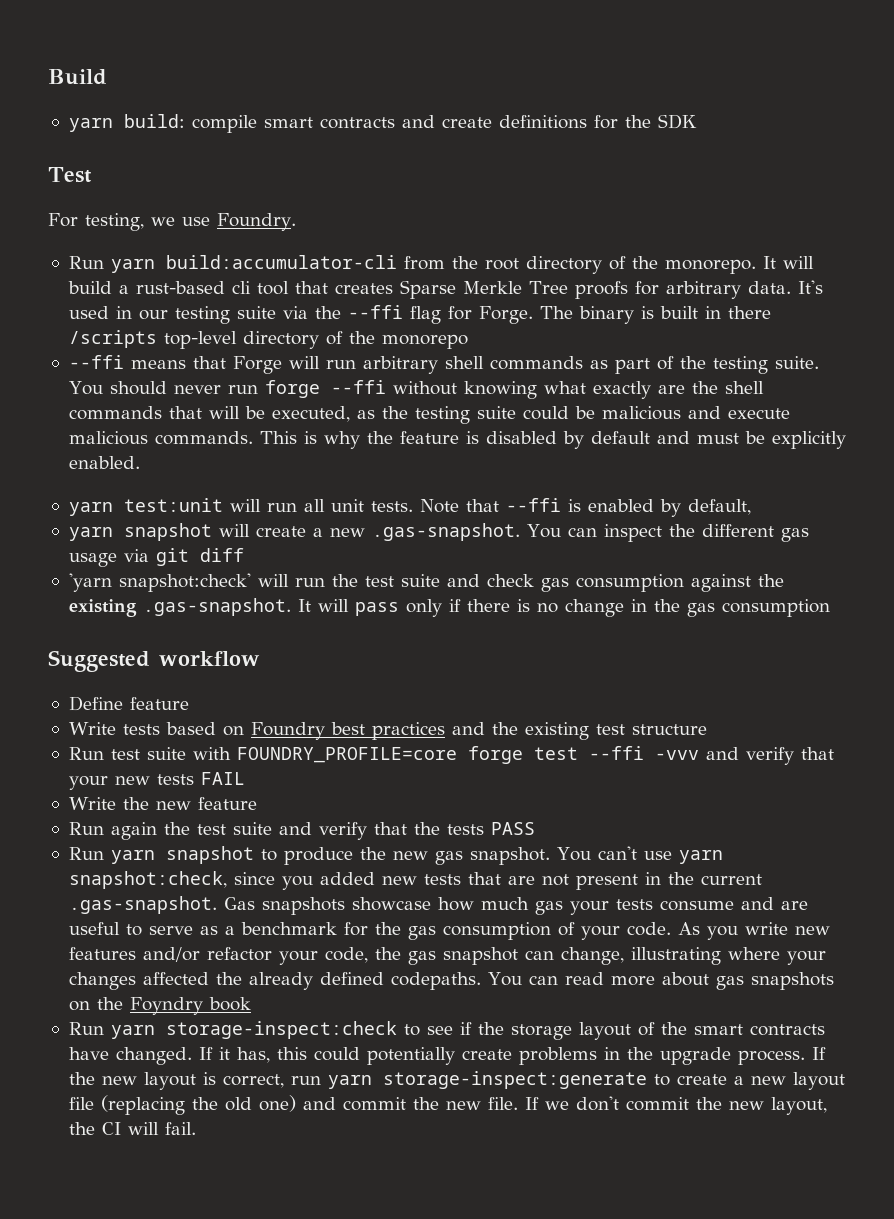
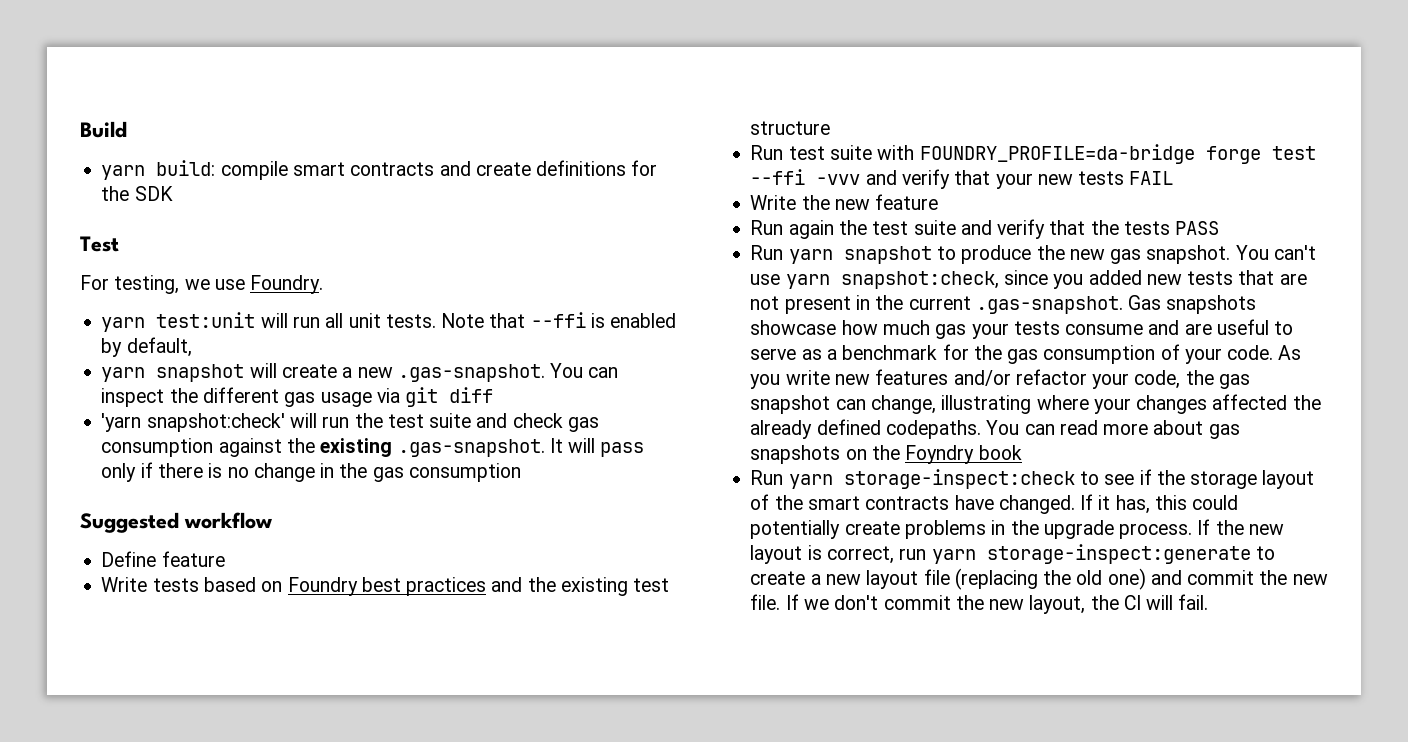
[68,255,814,274] [67,280,823,299] [68,305,771,324] [68,330,468,349] [68,355,819,374] [68,380,764,399] [68,406,790,424] [68,431,846,449] [68,456,140,469] // Run yarn build:accumulator-cli from the root directory of the monorepo. It will build a rust-based cli tool that creates Sparse Merkle Tree proofs for arbitrary data. It's used in our testing suite via the --ffi flag for Forge. The binary is built in there /scripts top-level directory of the monorepo // --ffi means that Forge will run arbitrary shell commands as part of the testing suite. You should never run forge --ffi without knowing what exactly are the shell commands that will be executed, as the testing suite could be malicious and execute malicious commands. This is why the feature is disabled by default and must be explicitly enabled. -> (324, 284) none
[236,747,457,763] FOUNDRY_PROFILE=core -> [919,144,1195,164] FOUNDRY_PROFILE=da-bridge

